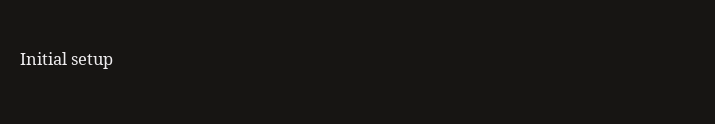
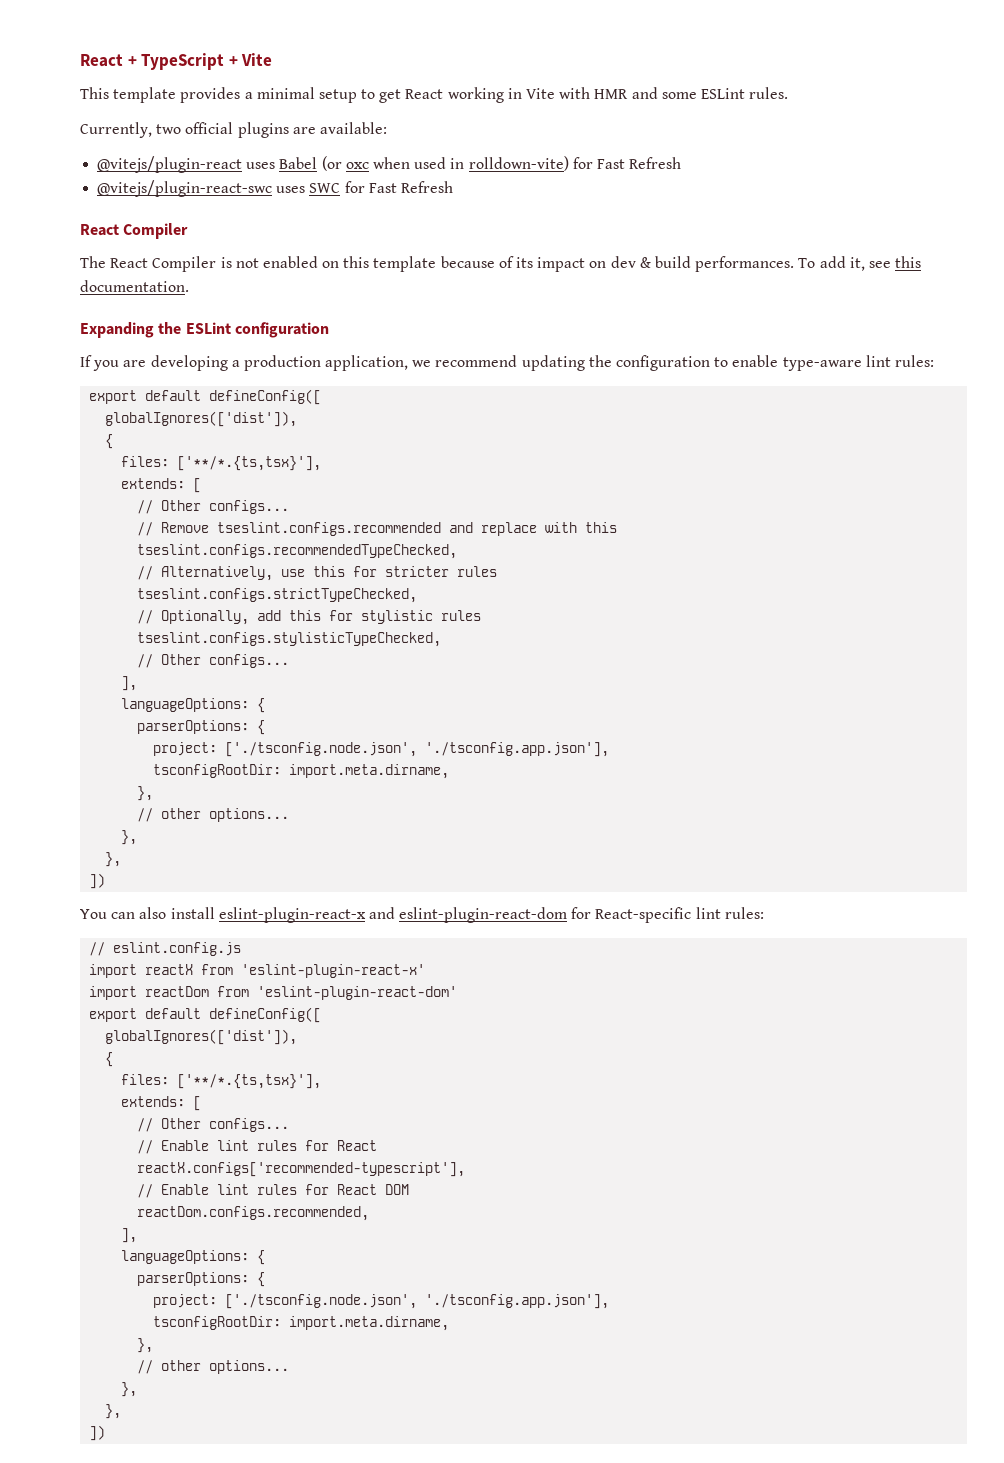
[20,52,114,69] Initial setup -> [80,53,273,70] [80,87,789,103] [80,122,387,138] [97,156,682,173] [97,180,453,197] [80,223,189,239] [80,256,922,272] [80,280,189,292] [80,322,329,338] [80,355,934,371] [89,389,322,405] [105,411,298,427] [105,434,114,449] [121,456,322,471] [121,478,202,493] [137,500,290,514] [137,522,618,536] [137,544,458,559] [137,566,498,581] [137,588,418,603] [137,610,482,625] [137,632,442,647] [137,654,290,668] [121,676,138,691] [121,698,266,713] [137,720,266,735] [153,742,610,757] [153,764,450,779] [137,786,154,801] [137,808,290,822] [121,830,138,845] [105,852,122,867] [89,873,106,889] [80,907,764,923] [89,942,242,956] [89,964,426,978] [89,986,458,1000] [89,1007,322,1023] [105,1029,298,1045] [105,1052,114,1067] [121,1074,322,1089] [121,1096,202,1111] [137,1118,290,1132] [137,1140,378,1154] [137,1162,466,1177] [137,1184,410,1198] [137,1206,370,1221] [121,1228,138,1243] [121,1250,266,1265] [137,1272,266,1287] [153,1294,610,1309] [153,1316,450,1331] [137,1338,154,1353] [137,1360,290,1374] [121,1382,138,1397] [105,1404,122,1419] [89,1425,106,1441] React + TypeScript + Vite // This template provides a minimal setup to get React working in Vite with HMR and some ESLint rules. // Currently, two official plugins are available: // @vitejs/plugin-react uses Babel (or oxc when used in rolldown-vite) for Fast Refresh // @vitejs/plugin-react-swc uses SWC for Fast Refresh // React Compiler // The React Compiler is not enabled on this template because of its impact on dev & build performances. To add it, see this documentation. // Expanding the ESLint configuration // If you are developing a production application, we recommend updating the configuration to enable type-aware lint rules: // export default defineConfig([ // globalIgnores(['dist']), // { // files: ['**/*.{ts,tsx}'], // extends: [ // // Other configs... // // Remove tseslint.configs.recommended and replace with this // tseslint.configs.recommendedTypeChecked, // // Alternatively, use this for stricter rules // tseslint.configs.strictTypeChecked, // // Optionally, add this for stylistic rules // tseslint.configs.stylisticTypeChecked, // // Other configs... // ], // languageOptions: { // parserOptions: { // project: ['./tsconfig.node.json', './tsconfig.app.json'], // tsconfigRootDir: import.meta.dirname, // }, // // other options... // }, // }, // ]) // You can also install eslint-plugin-react-x and eslint-plugin-react-dom for React-specific lint rules: // // eslint.config.js // import reactX from 'eslint-plugin-react-x' // import reactDom from 'eslint-plugin-react-dom' // export default defineConfig([ // globalIgnores(['dist']), // { // files: ['**/*.{ts,tsx}'], // extends: [ // // Other configs... // // Enable lint rules for React // reactX.configs['recommended-typescript'], // // Enable lint rules for React DOM // reactDom.configs.recommended, // ], // languageOptions: { // parserOptions: { // project: ['./tsconfig.node.json', './tsconfig.app.json'], // tsconfigRootDir: import.meta.dirname, // }, // // other options... // }, // }, // ])

